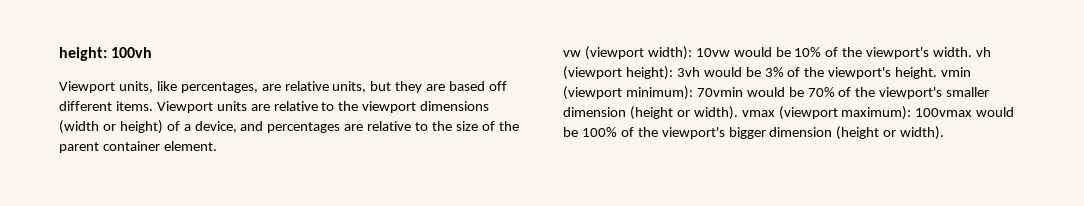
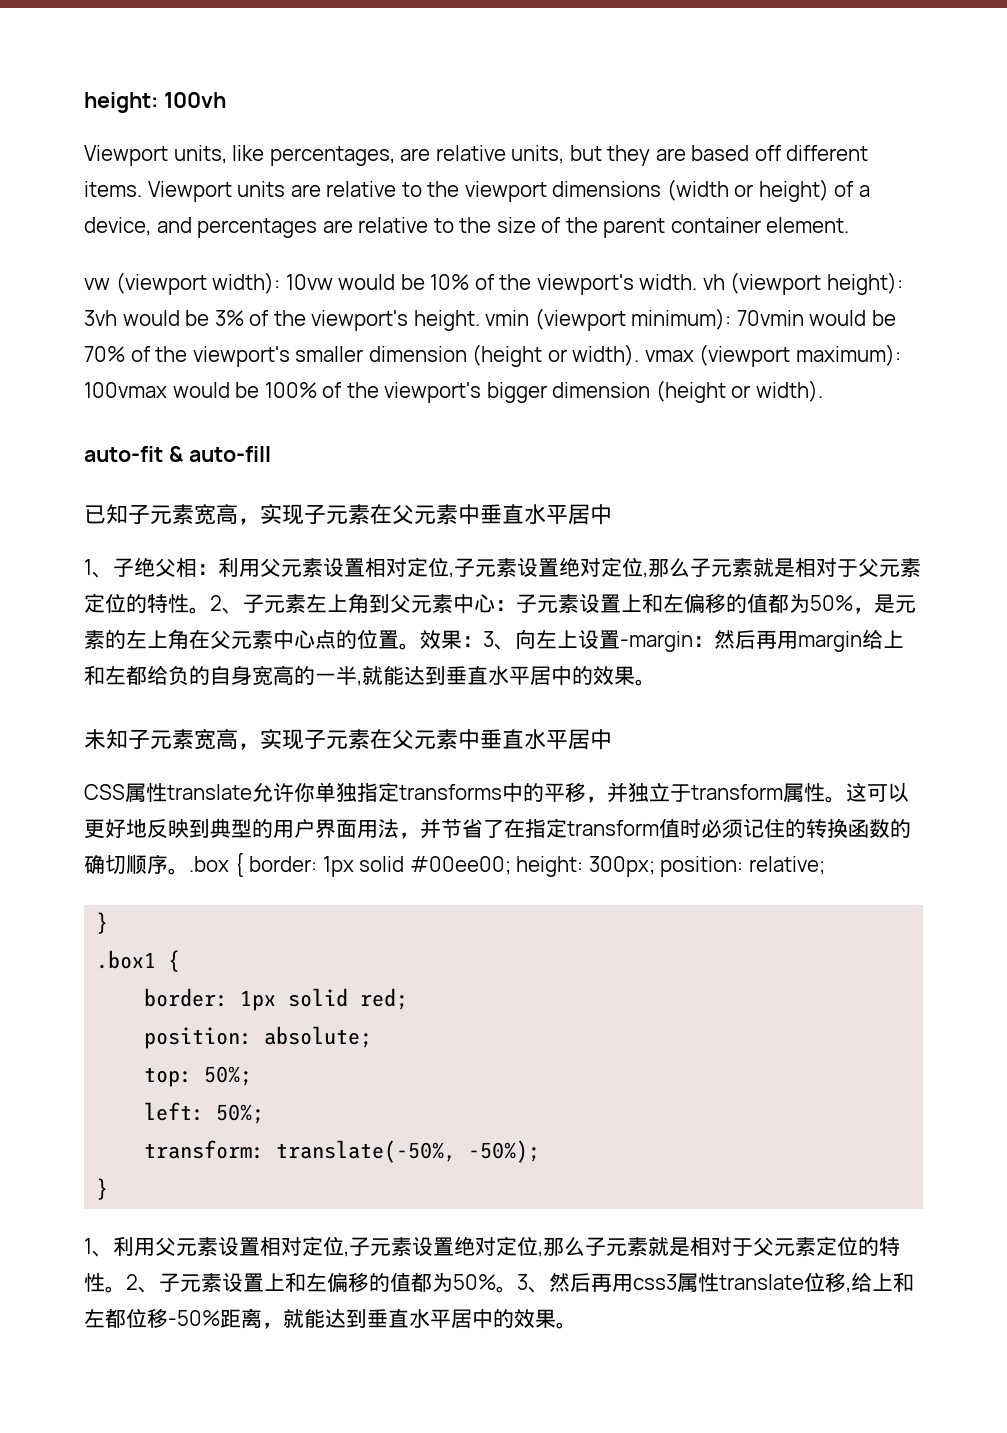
(945, 133) none -> [84,446,271,462] [84,504,612,525] [84,557,921,578] [84,593,916,614] [84,629,904,652] [84,665,656,686] [84,729,612,750] [84,782,909,803] [84,818,911,839] [84,853,825,877] [96,912,109,934] [96,950,181,972] [144,988,409,1011] [144,1026,373,1049] [144,1066,253,1087] [144,1102,265,1124] [144,1140,541,1163] [96,1178,109,1200] [84,1236,900,1257] [84,1272,914,1293] [84,1308,577,1329] // auto-fit & auto-fill // 已知子元素宽高，实现子元素在父元素中垂直水平居中 // 1、子绝父相：利用父元素设置相对定位,子元素设置绝对定位,那么子元素就是相对于父元素定位的特性。2、子元素左上角到父元素中心：子元素设置上和左偏移的值都为50%，是元素的左上角在父元素中心点的位置。效果：3、向左上设置-margin：然后再用margin给上和左都给负的自身宽高的一半,就能达到垂直水平居中的效果。 // 未知子元素宽高，实现子元素在父元素中垂直水平居中 // CSS属性translate允许你单独指定transforms中的平移，并独立于transform属性。这可以更好地反映到典型的用户界面用法，并节省了在指定transform值时必须记住的转换函数的确切顺序。.box { border: 1px solid #00ee00; height: 300px; position: relative; // } // .box1 { // border: 1px solid red; // position: absolute; // top: 50%; // left: 50%; // transform: translate(-50%, -50%); // } // 1、利用父元素设置相对定位,子元素设置绝对定位,那么子元素就是相对于父元素定位的特性。2、子元素设置上和左偏移的值都为50%。3、然后再用css3属性translate位移,给上和左都位移-50%距离，就能达到垂直水平居中的效果。

